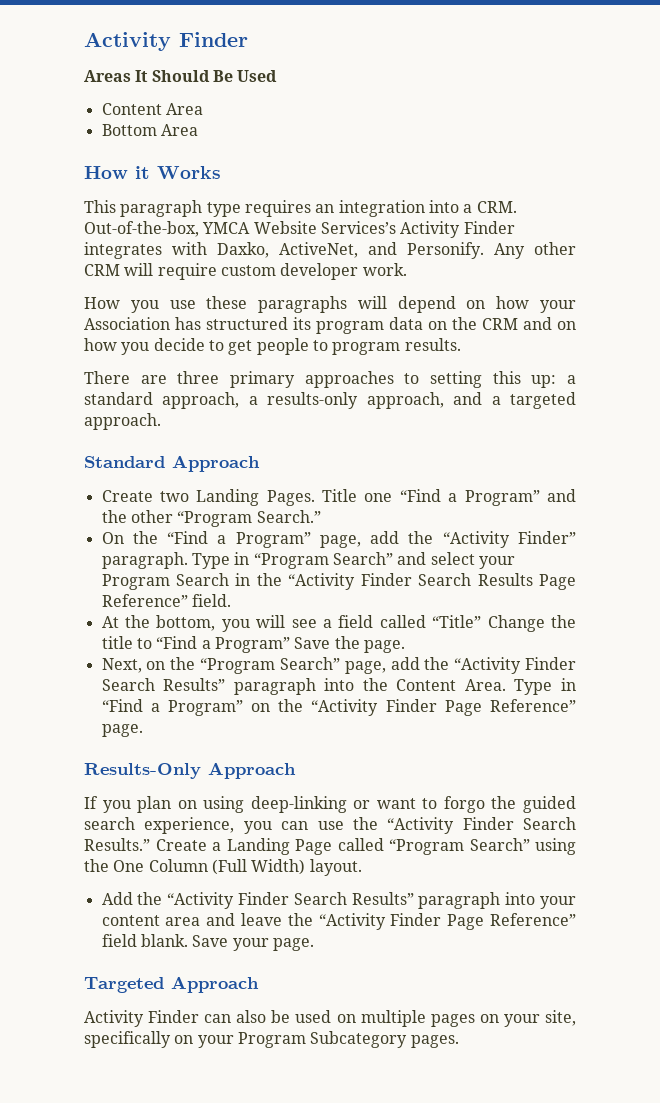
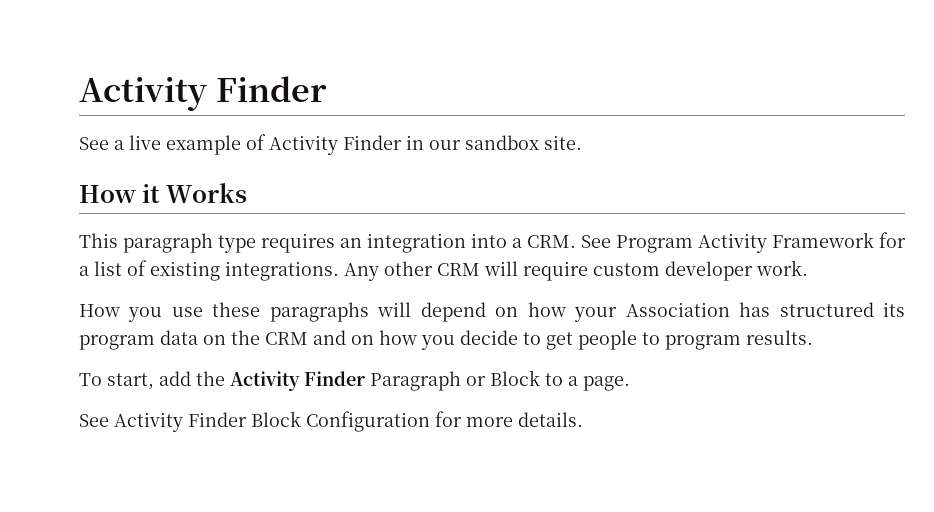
[84,70,278,82] [101,103,203,115] [101,124,198,136] Areas It Should Be Used // Content Area // Bottom Area -> [79,134,582,155] See a live example of Activity Finder in our sandbox site.
[84,221,515,238] [84,242,484,259] Out-of-the-box, YMCA Website Services’s Activity Finder integrates with Daxko, ActiveNet, and Personify. -> [581,232,906,253] [79,260,339,281] See Program Activity Framework for a list of existing integrations.
[84,371,576,388] [84,392,577,409] [84,413,161,430] [84,455,260,472] [101,489,576,506] [101,510,321,527] [101,531,576,548] [101,552,515,569] [101,573,576,590] [101,594,231,607] [101,615,576,632] [101,636,405,653] [101,657,576,674] [101,678,576,695] [101,699,576,716] [101,724,143,737] [84,762,296,779] [84,796,577,813] [84,817,576,834] [84,838,576,855] [84,859,362,876] [101,892,576,909] [101,913,576,930] [101,934,314,951] [84,976,259,993] [84,1010,576,1027] [84,1031,459,1048] There are three primary approaches to setting this up: a standard approach, a results-only approach, and a targeted approach. // Standard Approach // Create two Landing Pages. Title one “Find a Program” and the other “Program Search.” // On the “Find a Program” page, add the “Activity Finder” paragraph. Type in “Program Search” and select your Program Search in the “Activity Finder Search Results Page Reference” field. // At the bottom, you will see a field called “Title” Change the title to “Find a Program” Save the page. // Next, on the “Program Search” page, add the “Activity Finder Search Results” paragraph into the Content Area. Type in “Find a Program” on the “Activity Finder Page Reference” page. // Results-Only Approach // If you plan on using deep-linking or want to forgo the guided search experience, you can use the “Activity Finder Search Results.” Create a Landing Page called “Program Search” using the One Column (Full Width) layout. // Add the “Activity Finder Search Results” paragraph into your content area and leave the “Activity Finder Page Reference” field blank. Save your page. // Targeted Approach // Activity Finder can also be used on multiple pages on your site, specifically on your Program Subcategory pages. -> [79,370,630,391] [79,411,583,432] To start, add the Activity Finder Paragraph or Block to a page. // See Activity Finder Block Configuration for more details.

